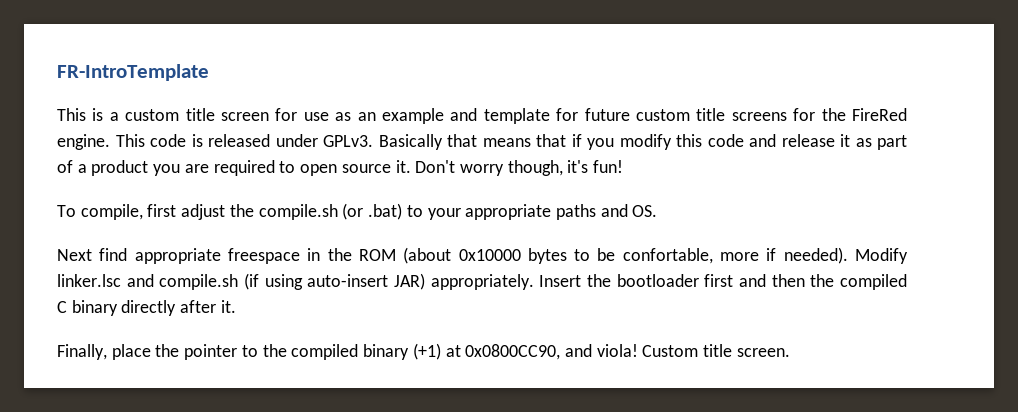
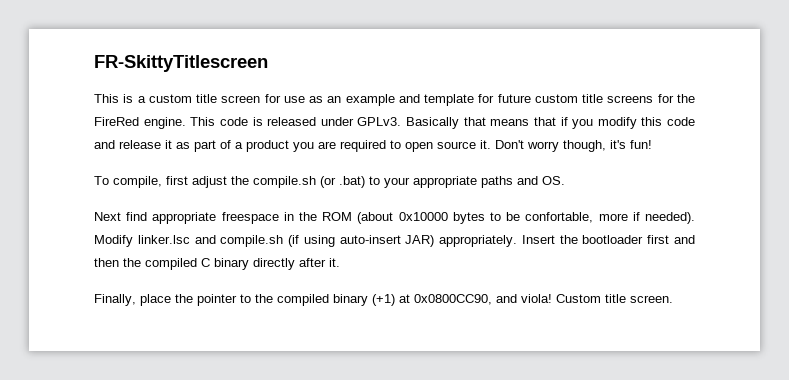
[57,64,209,81] FR-IntroTemplate -> [94,55,268,72] FR-SkittyTitlescreen

